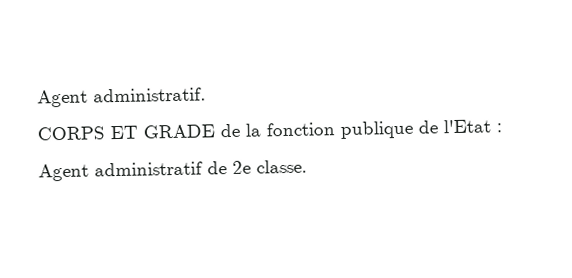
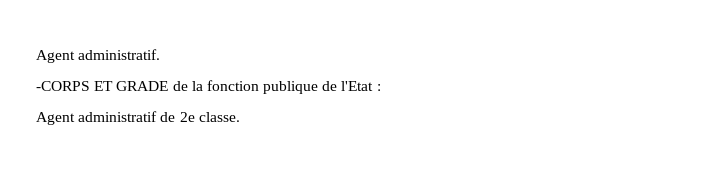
[37,126,105,141] CORPS -> [36,81,90,91] -CORPS

